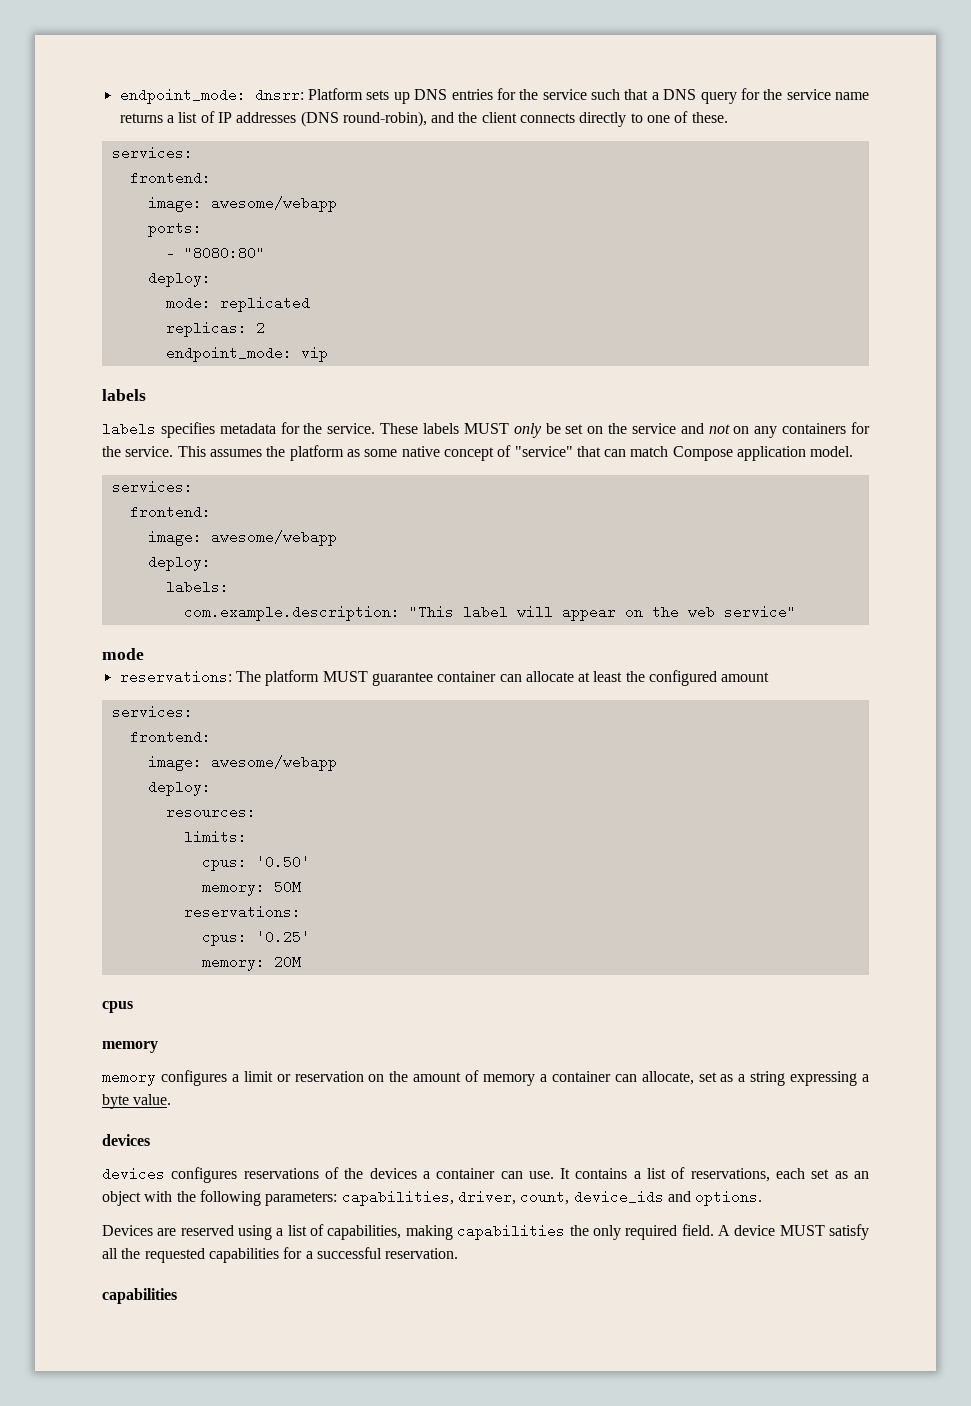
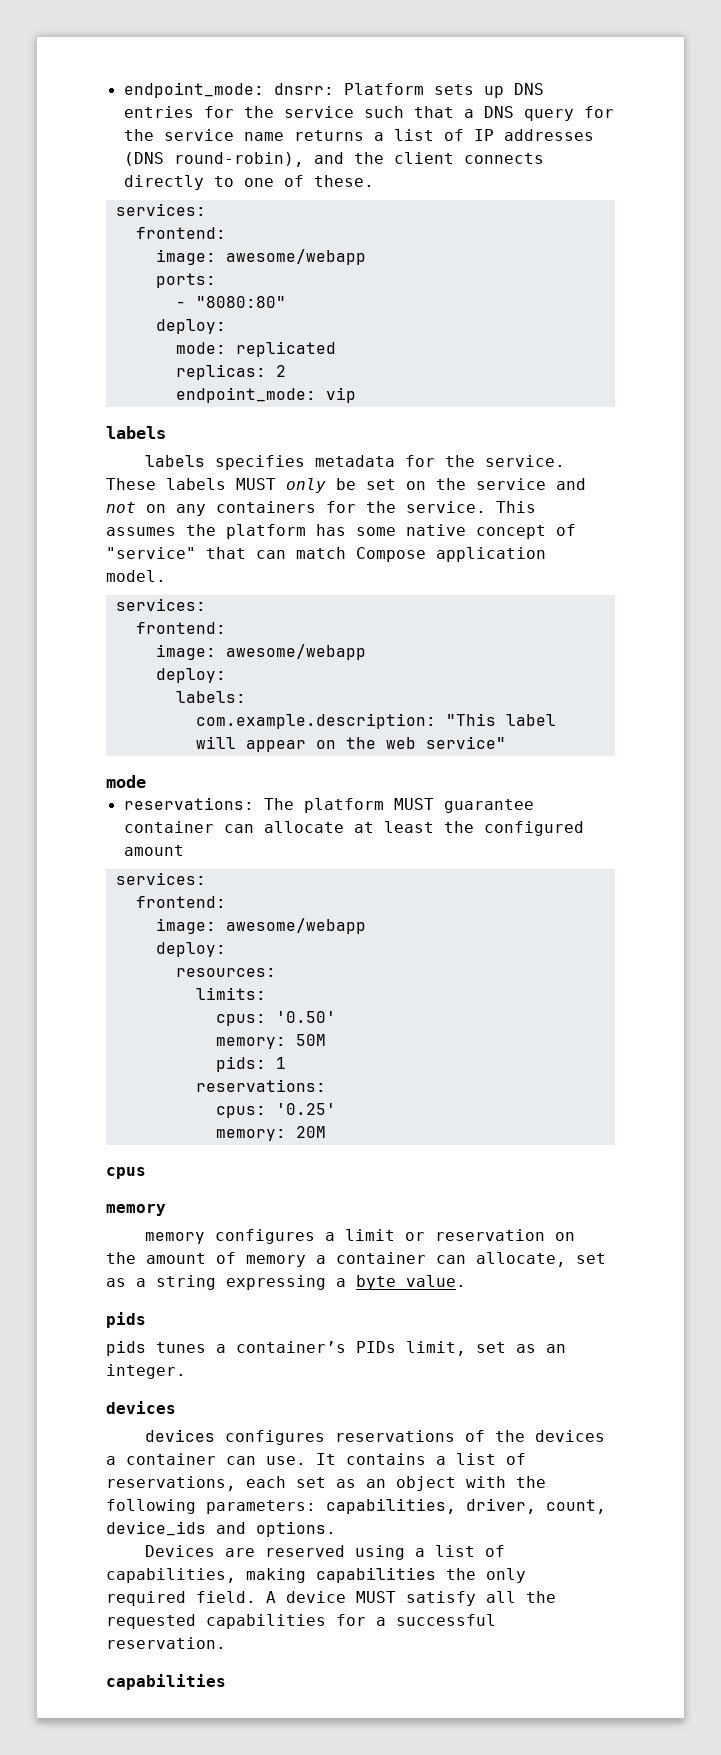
[346,449,360,457] as -> [316,524,346,536] has
(301, 887) none -> [215,1056,286,1072] // pids: 1
(172, 1099) none -> [106,1312,146,1328] [106,1340,566,1356] [106,1364,186,1379] // pids // pids tunes a container’s PIDs limit, set as an integer.

